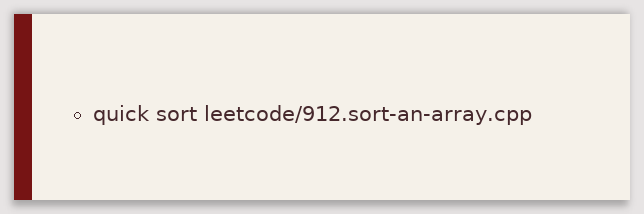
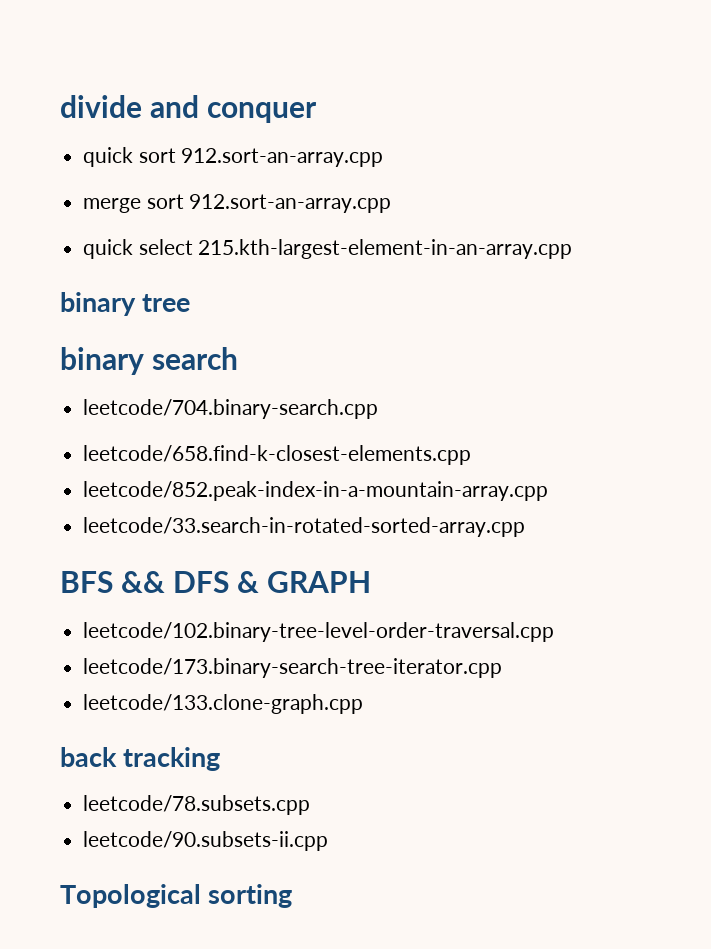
[92,105,532,125] quick sort leetcode/912.sort-an-array.cpp -> [60,95,317,123] [83,147,384,167] [83,194,392,213] [83,239,573,259] [60,292,191,316] [60,347,238,375] [83,399,379,419] [83,445,472,465] [83,481,549,501] [83,517,526,537] [60,571,371,593] [83,622,555,642] [83,658,503,678] [83,694,364,714] [60,747,221,771] [83,795,311,815] [83,831,329,851] [60,884,293,908] divide and conquer // quick sort 912.sort-an-array.cpp // merge sort 912.sort-an-array.cpp // quick select 215.kth-largest-element-in-an-array.cpp // binary tree // binary search // leetcode/704.binary-search.cpp // leetcode/658.find-k-closest-elements.cpp // leetcode/852.peak-index-in-a-mountain-array.cpp // leetcode/33.search-in-rotated-sorted-array.cpp // BFS && DFS & GRAPH // leetcode/102.binary-tree-level-order-traversal.cpp // leetcode/173.binary-search-tree-iterator.cpp // leetcode/133.clone-graph.cpp // back tracking // leetcode/78.subsets.cpp // leetcode/90.subsets-ii.cpp // Topological sorting

